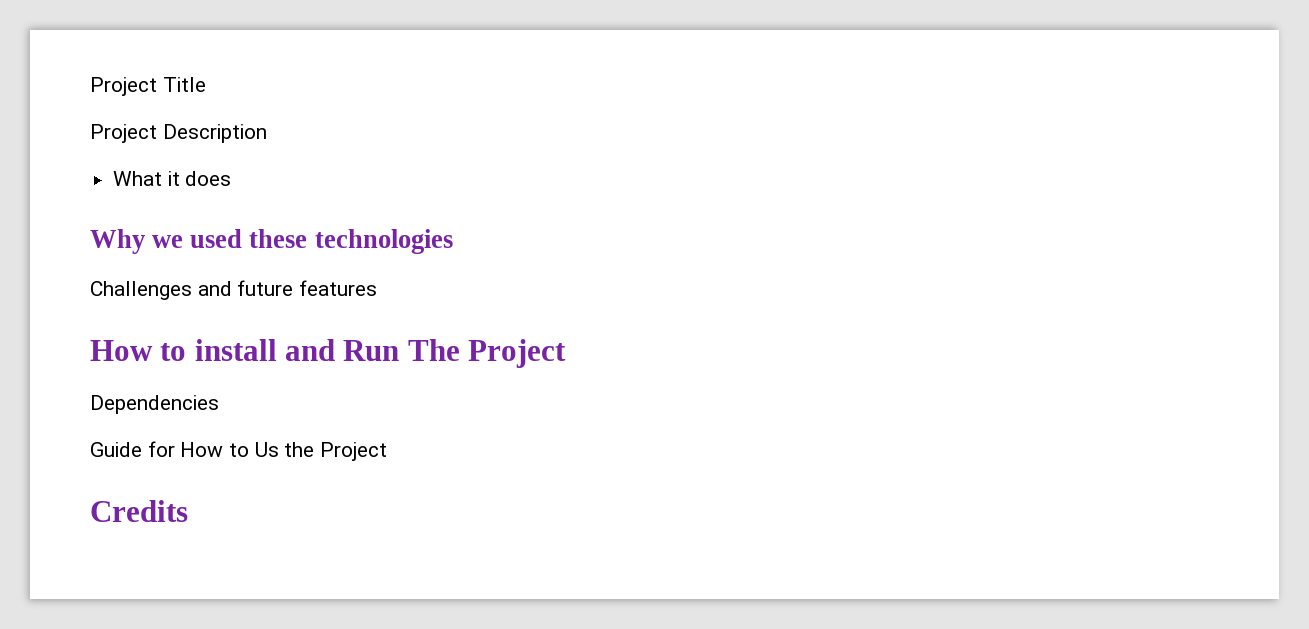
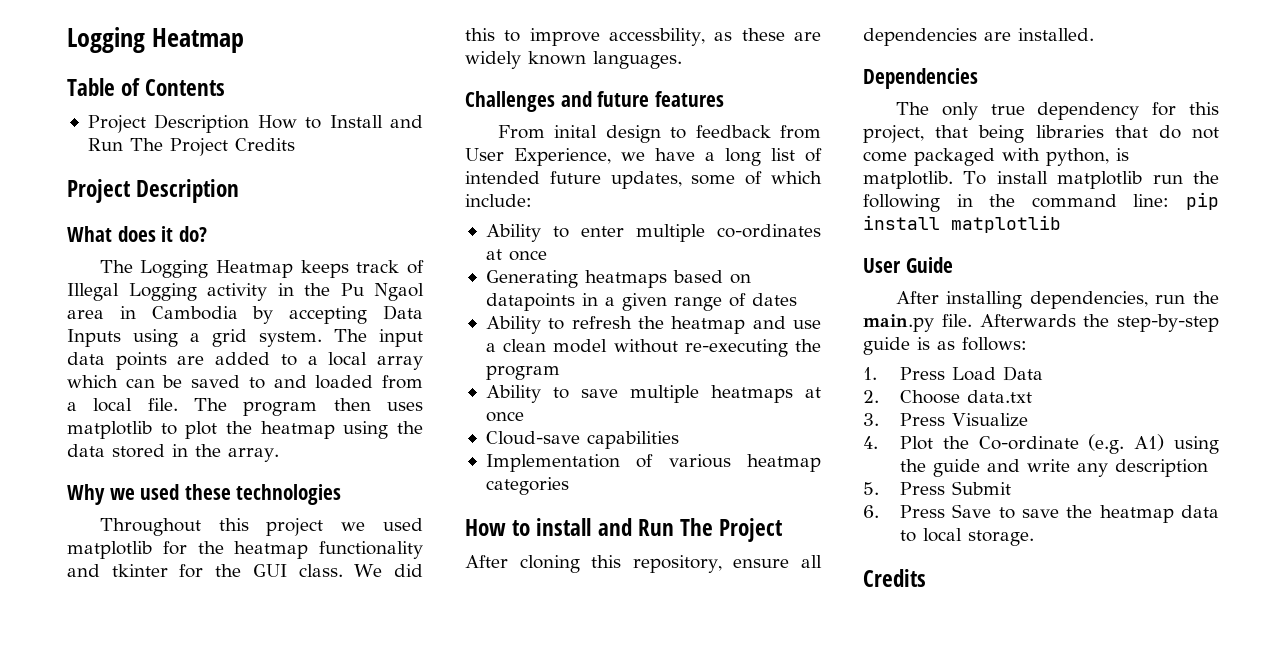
[90,77,206,96] [90,124,267,143] [113,171,232,186] Project Title // Project Description // What it does -> [67,27,245,53] [67,78,226,96] [87,114,424,133] [87,138,295,156] [67,179,240,203] [67,226,207,242] [99,260,424,278] [67,283,424,301] [67,305,424,324] [67,329,423,347] [67,352,424,370] [67,375,424,389] [67,398,423,416] [67,421,423,439] [67,444,279,462] Logging Heatmap // Table of Contents // Project Description How to Install and Run The Project Credits // Project Description // What does it do? // The Logging Heatmap keeps track of Illegal Logging activity in the Pu Ngaol area in Cambodia by accepting Data Inputs using a grid system. The input data points are added to a local array which can be saved to and loaded from a local file. The program then uses matplotlib to plot the heatmap using the data stored in the array.
[90,280,378,300] Challenges and future features -> [99,518,423,536] [67,541,423,559] [67,564,423,578] [465,28,821,46] [465,51,682,69] [465,91,724,112] [497,125,821,143] [465,148,822,166] [465,171,822,189] [465,194,532,207] [485,224,821,242] [485,249,547,261] [485,270,751,288] [485,293,797,311] [485,316,821,334] [485,339,821,357] [485,365,560,380] [485,385,821,403] [485,411,524,422] [485,431,679,449] [485,454,821,472] [485,477,569,495] Throughout this project we used matplotlib for the heatmap functionality and tkinter for the GUI class. We did this to improve accessbility, as these are widely known languages. // Challenges and future features // From inital design to feedback from User Experience, we have a long list of intended future updates, some of which include: // Ability to enter multiple co-ordinates at once // Generating heatmaps based on datapoints in a given range of dates // Ability to refresh the heatmap and use a clean model without re-executing the program // Ability to save multiple heatmaps at once // Cloud-save capabilities // Implementation of various heatmap categories
[90,395,219,414] [90,441,388,461] Dependencies // Guide for How to Us the Project -> [465,555,822,573] [863,28,1094,46] [863,68,978,89] [895,102,1219,120] [863,125,1219,143] [863,148,1129,166] [863,171,1219,189] [863,192,1219,212] [863,215,1061,233] [863,257,953,273] [895,291,1219,309] [863,314,1219,332] [863,337,1027,355] [863,366,1044,381] [863,390,1033,404] [863,413,1029,427] [863,434,1219,454] [900,459,1209,477] [863,481,1012,495] [863,504,1219,523] [900,528,1035,546] After cloning this repository, ensure all dependencies are installed. // Dependencies // The only true dependency for this project, that being libraries that do not come packaged with python, is matplotlib. To install matplotlib run the following in the command line: pip install matplotlib // User Guide // After installing dependencies, run the main.py file. Afterwards the step-by-step guide is as follows: // 1. Press Load Data // 2. Choose data.txt // 3. Press Visualize // 4. Plot the Co-ordinate (e.g. A1) using the guide and write any description // 5. Press Submit // 6. Press Save to save the heatmap data to local storage.

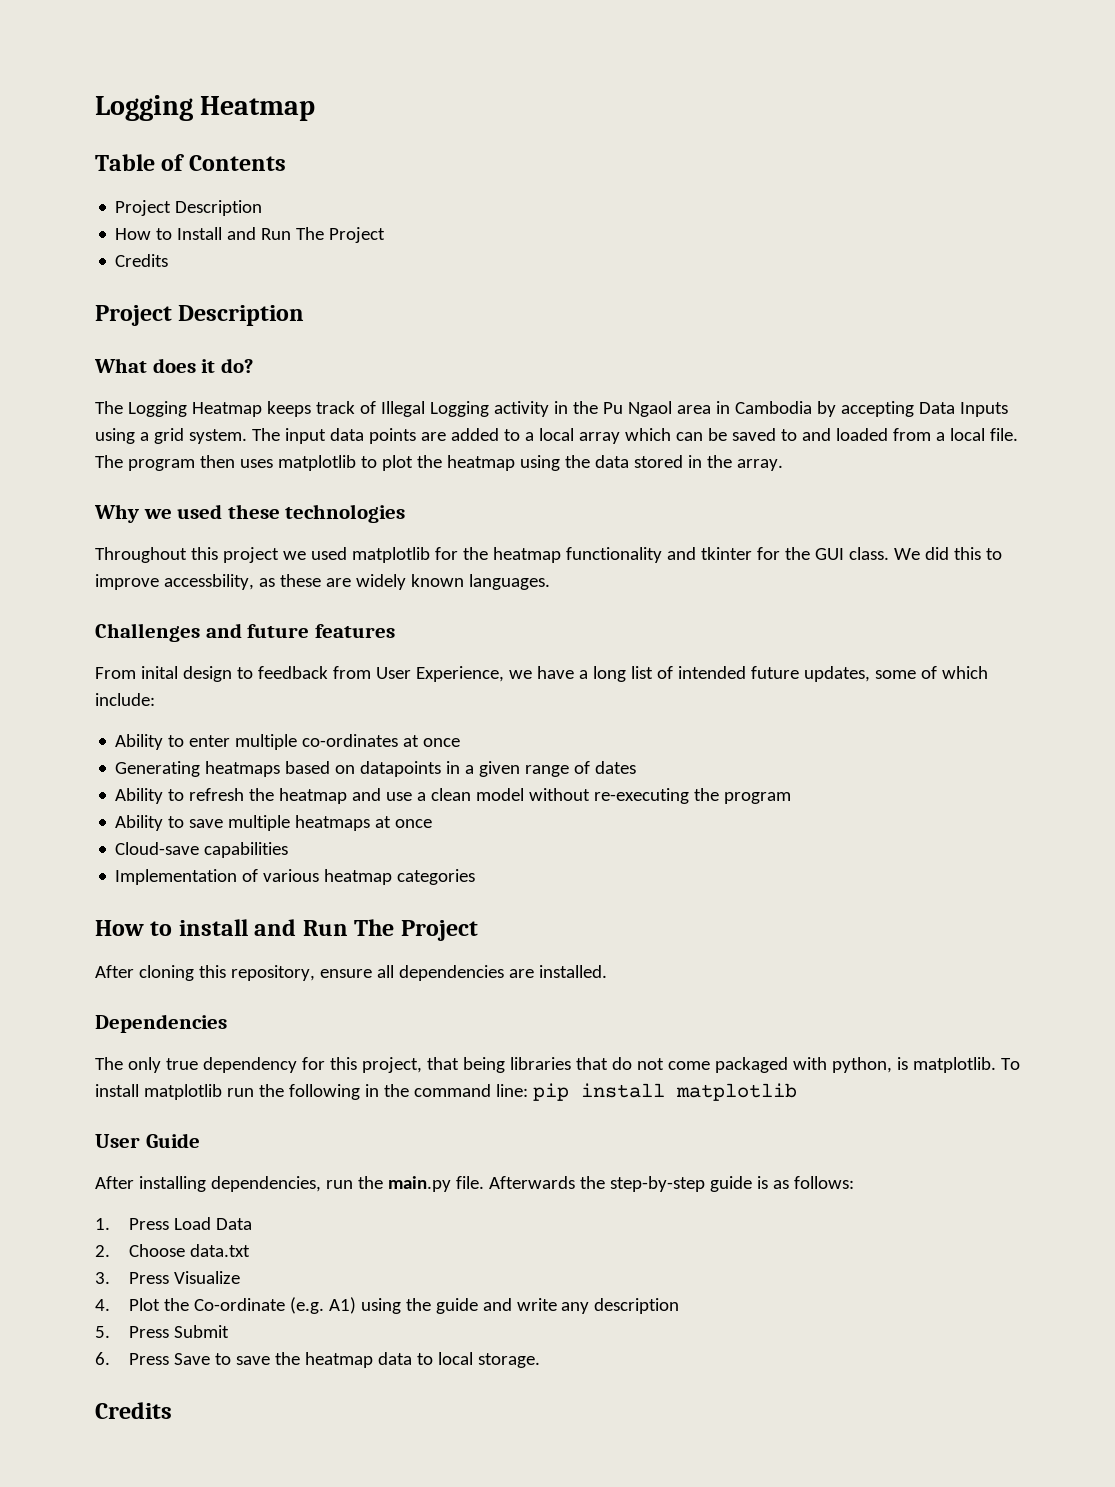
(250, 123) none -> (263, 208) //
(228, 147) none -> (386, 235) //

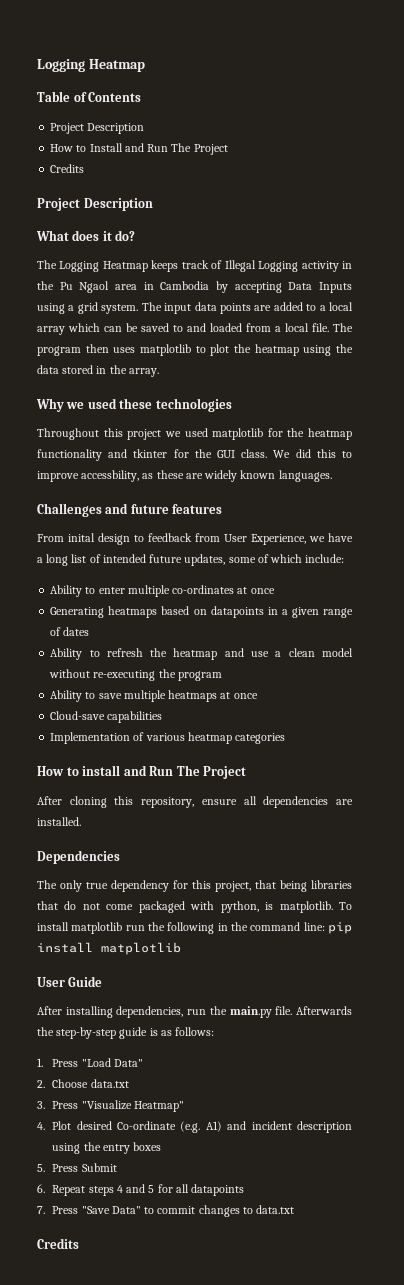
[173,1217,252,1230] Load Data -> [81,1058,143,1067] "Load Data"
[173,1271,240,1284] Visualize -> [81,1100,184,1112] "Visualize Heatmap"
[163,1298,189,1311] the -> [76,1121,112,1130] desired
[360,1298,680,1314] [95,1325,229,1338] [95,1352,540,1368] using the guide and write any description // 5. Press Submit // 6. Press Save to save the heatmap data to local storage. -> [227,1121,352,1133] [52,1142,162,1154] [37,1163,117,1172] [37,1184,245,1196] [37,1205,295,1217] and incident description using the entry boxes // 5. Press Submit // 6. Repeat steps 4 and 5 for all datapoints // 7. Press "Save Data" to commit changes to data.txt

